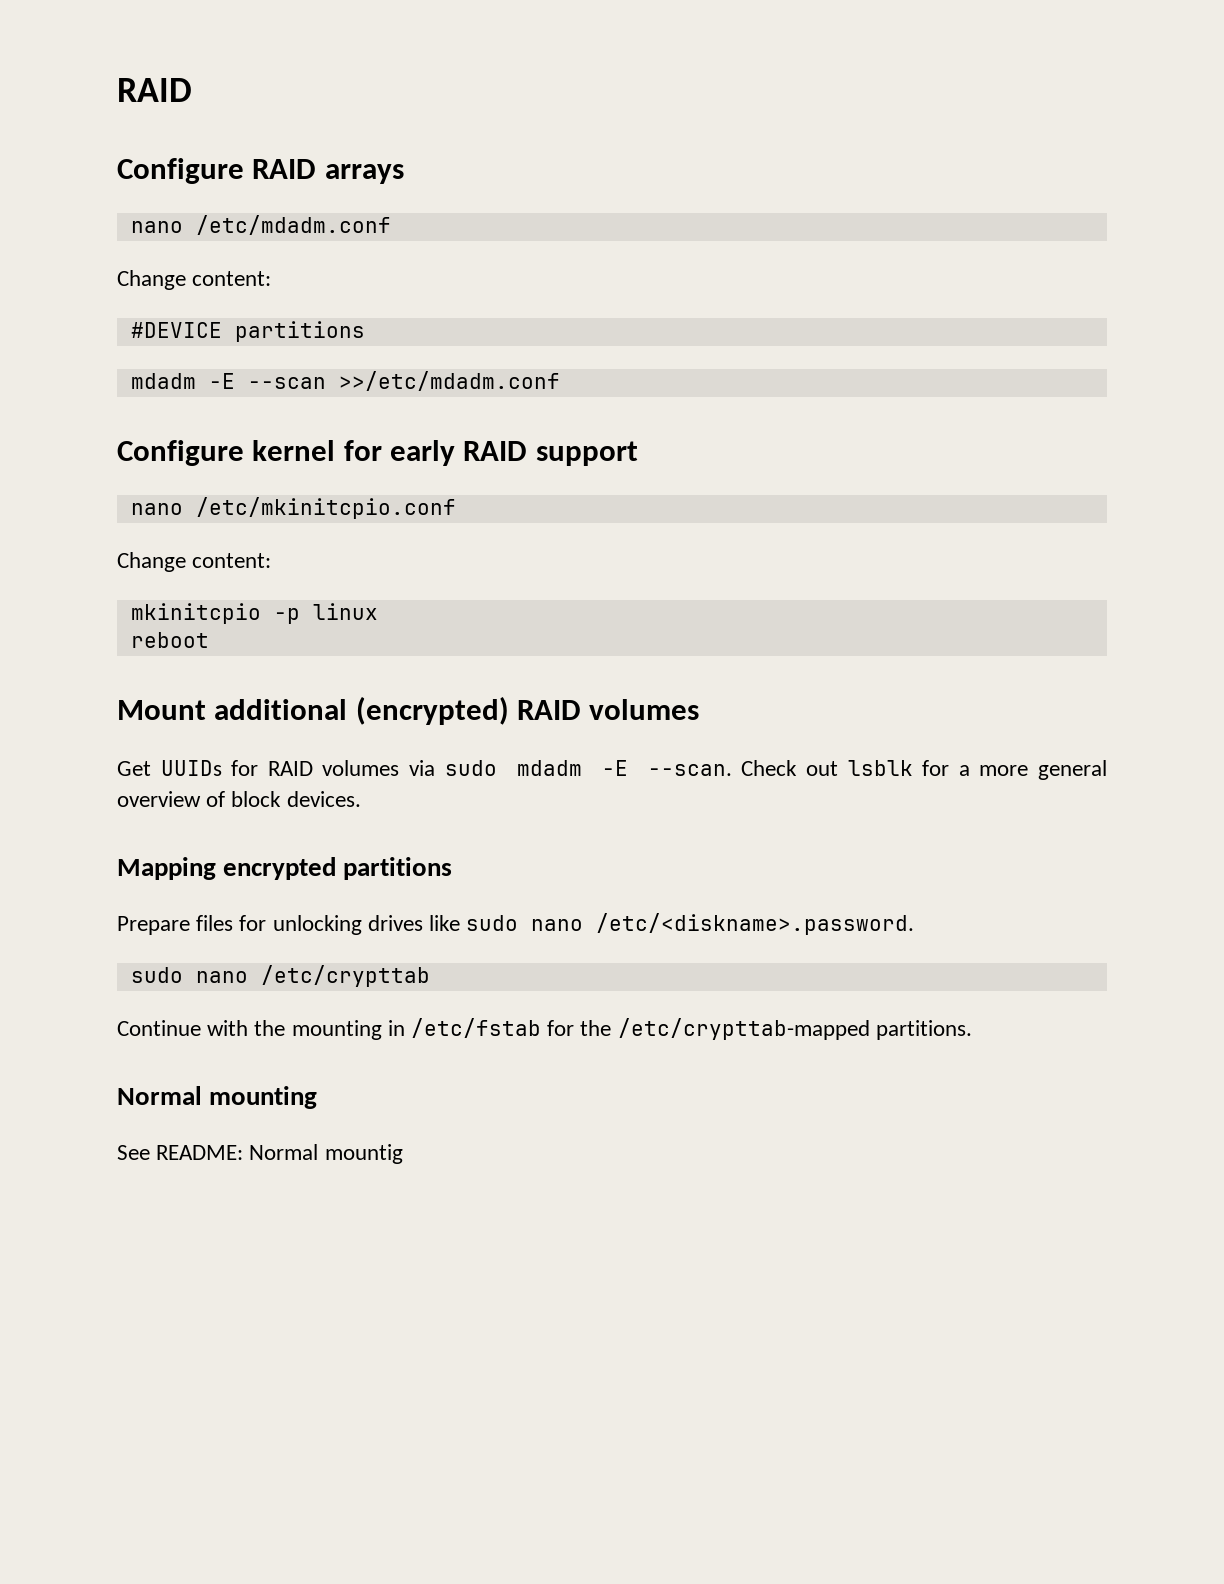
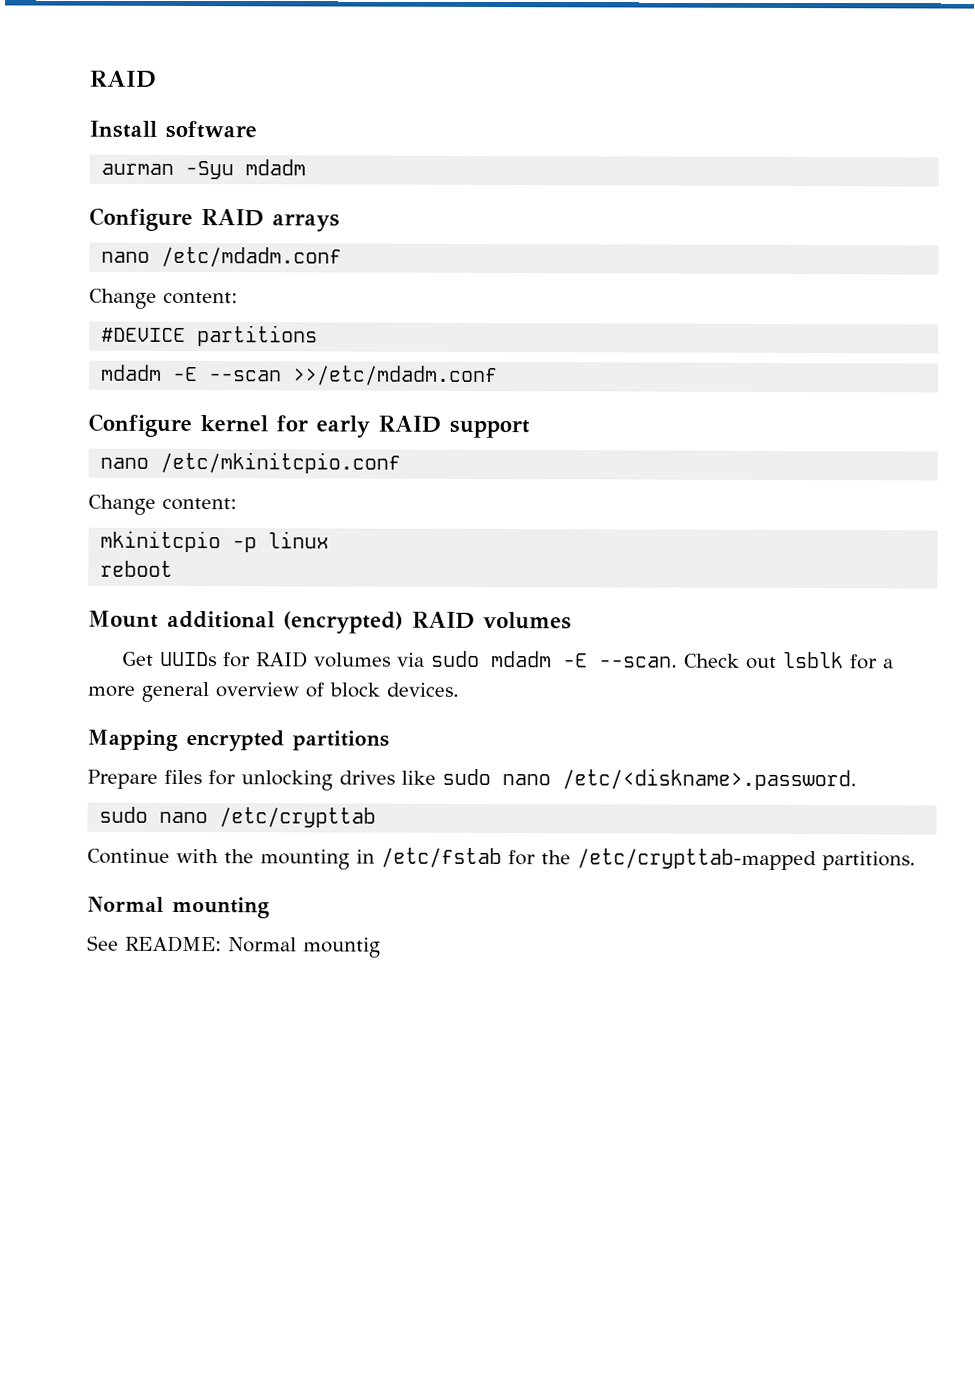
[117,78,192,102] RAID -> [89,70,157,88] [89,120,257,139] [101,159,307,180] RAID // Install software // aurman -Syu mdadm

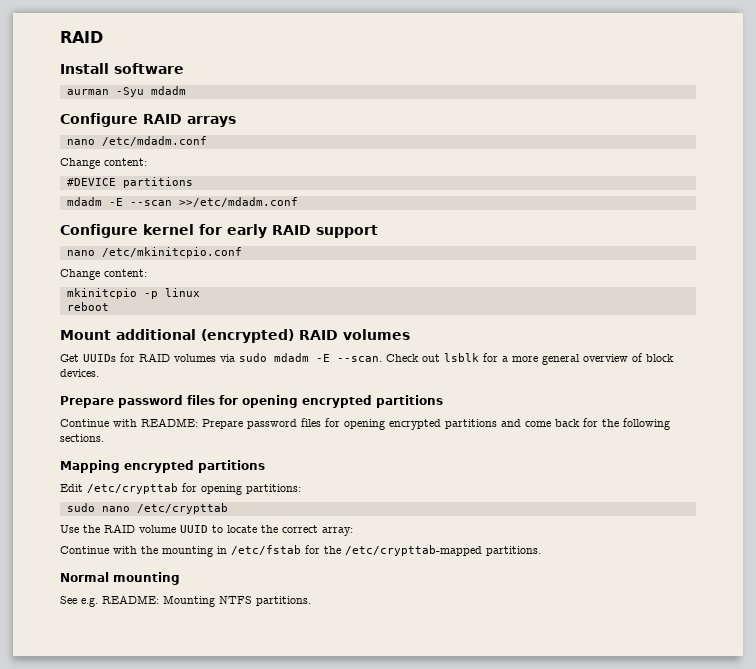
[87,729,389,752] [87,768,857,791] [99,806,377,828] Mapping encrypted partitions // Prepare files for unlocking drives like sudo nano /etc/<diskname>.password. // sudo nano /etc/crypttab -> [60,395,443,408] [60,418,670,430] [60,434,104,442] [60,460,265,473] [60,483,301,495] [66,503,228,514] [60,524,353,536] Prepare password files for opening encrypted partitions // Continue with README: Prepare password files for opening encrypted partitions and come back for the following sections. // Mapping encrypted partitions // Edit /etc/crypttab for opening partitions: // sudo nano /etc/crypttab // Use the RAID volume UUID to locate the correct array:
[125,935,381,958] README: Normal mountig -> [81,595,311,607] e.g. README: Mounting NTFS partitions.

